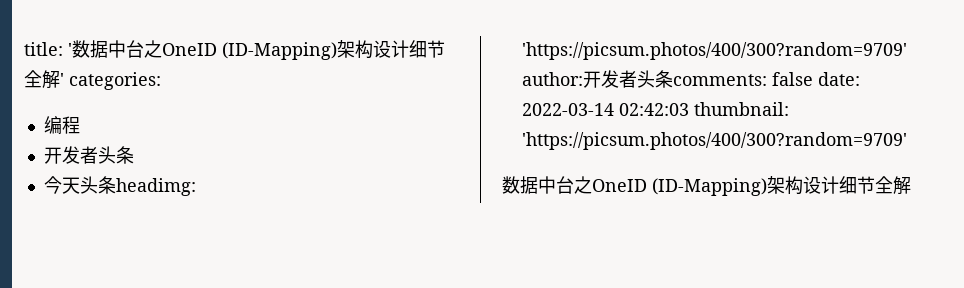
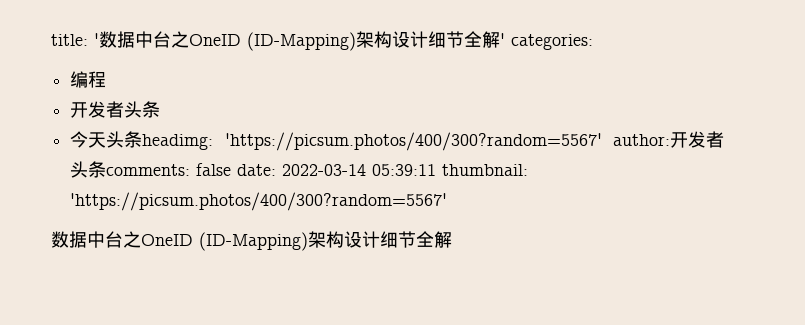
[521,42,907,60] 'https://picsum.photos/400/300?random=9709' -> [224,132,602,151] 'https://picsum.photos/400/300?random=5567'
[618,102,789,116] [521,132,907,150] 02:42:03 thumbnail: 'https://picsum.photos/400/300?random=9709' -> [372,164,529,176] [70,192,448,211] 05:39:11 thumbnail: 'https://picsum.photos/400/300?random=5567'

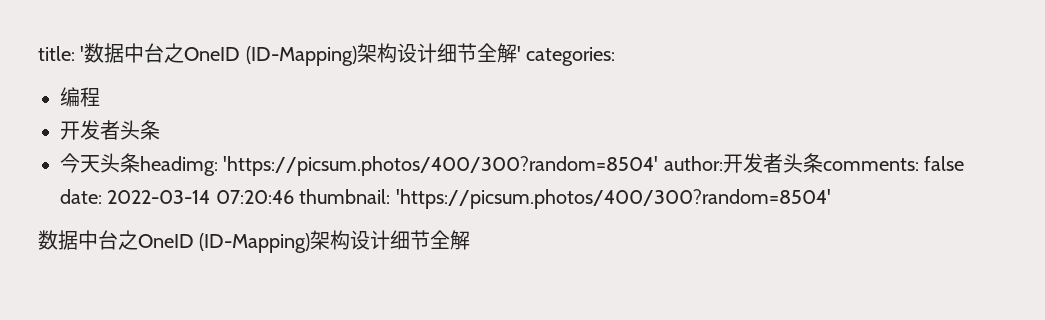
[224,132,602,151] 'https://picsum.photos/400/300?random=5567' -> [223,156,659,176] 'https://picsum.photos/400/300?random=8504'
[372,164,529,176] [70,192,448,211] 05:39:11 thumbnail: 'https://picsum.photos/400/300?random=5567' -> [215,189,831,209] 07:20:46 thumbnail: 'https://picsum.photos/400/300?random=8504'

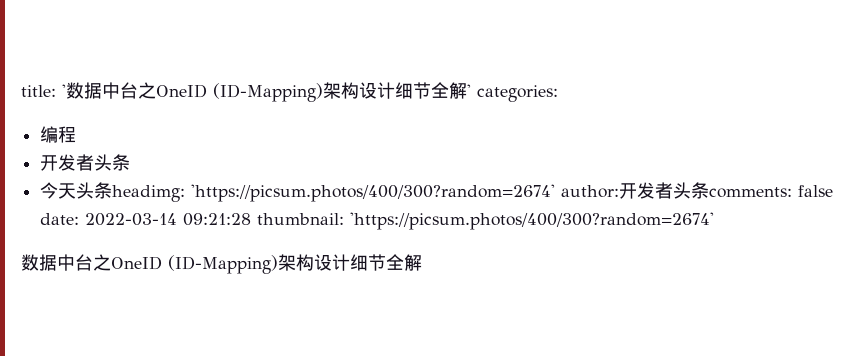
[223,156,659,176] 'https://picsum.photos/400/300?random=8504' -> [191,184,556,202] 'https://picsum.photos/400/300?random=2674'
[215,189,831,209] 07:20:46 thumbnail: 'https://picsum.photos/400/300?random=8504' -> [183,212,715,230] 09:21:28 thumbnail: 'https://picsum.photos/400/300?random=2674'

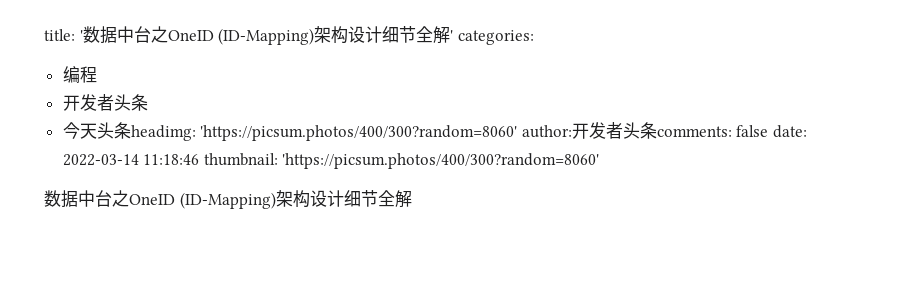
[191,184,556,202] 'https://picsum.photos/400/300?random=2674' -> [200,125,518,141] 'https://picsum.photos/400/300?random=8060'
[183,212,715,230] 09:21:28 thumbnail: 'https://picsum.photos/400/300?random=2674' -> [143,153,600,169] 11:18:46 thumbnail: 'https://picsum.photos/400/300?random=8060'

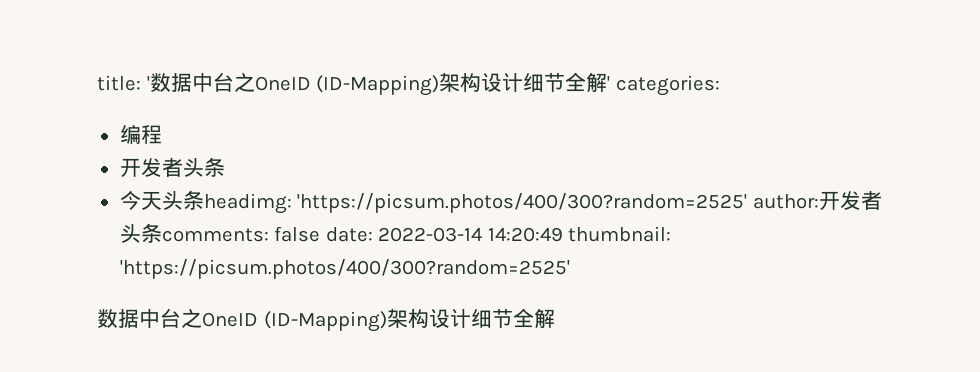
[200,125,518,141] 'https://picsum.photos/400/300?random=8060' -> [297,193,748,213] 'https://picsum.photos/400/300?random=2525'
[143,153,600,169] 11:18:46 thumbnail: 'https://picsum.photos/400/300?random=8060' -> [487,226,672,242] [119,259,570,279] 14:20:49 thumbnail: 'https://picsum.photos/400/300?random=2525'

